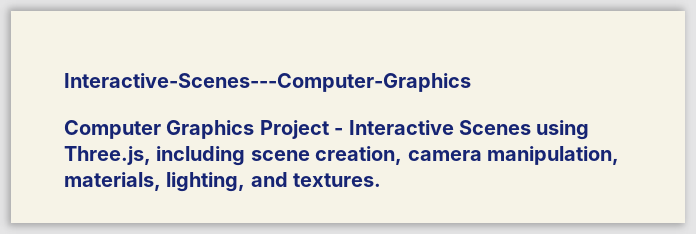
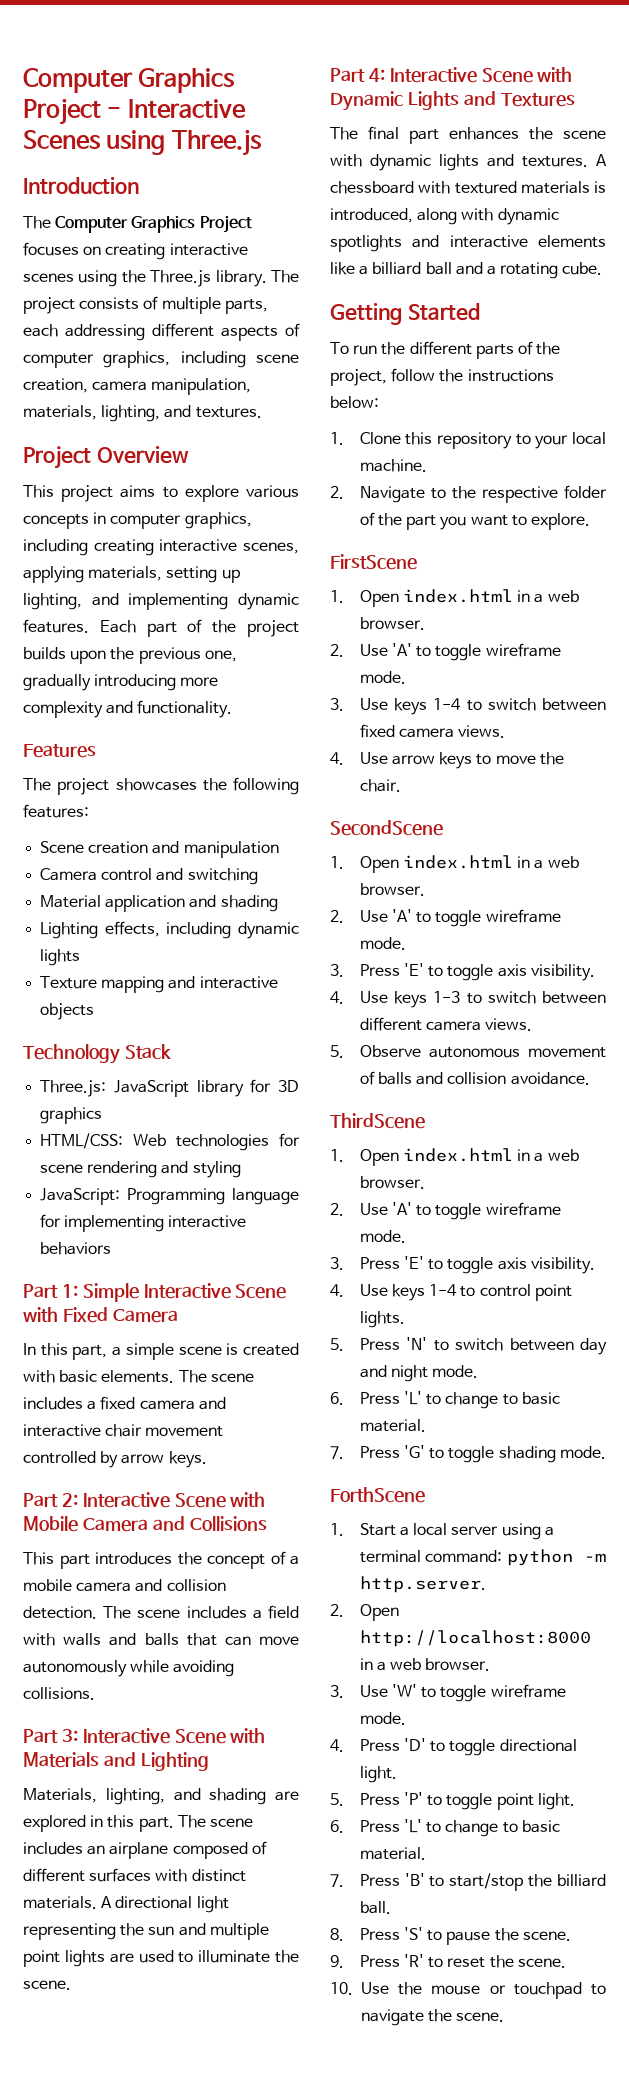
[64,73,471,92] Interactive-Scenes---Computer-Graphics // -> (23, 80) none
[64,146,151,165] Three.js, -> [171,129,262,156] [23,177,139,195] [23,215,252,233] [23,242,248,260] [23,270,299,287] [23,296,268,314] [23,323,300,341] [23,351,171,368] Three.js // Introduction // The Computer Graphics Project focuses on creating interactive scenes using the Three.js library. The project consists of multiple parts, each addressing different aspects of computer graphics,
(382, 180) none -> [23,446,189,469] [23,485,299,502] [23,512,252,529] [23,539,299,556] [23,566,240,583] [23,593,299,610] [23,619,299,637] [23,647,237,664] [23,674,219,691] [23,700,233,718] [23,744,96,758] [23,777,299,795] [23,804,89,818] [40,841,279,858] [40,868,258,885] [40,895,278,912] [40,921,299,939] [40,949,81,966] [40,976,278,993] [40,1003,95,1020] [23,1044,171,1064] [40,1079,299,1097] [40,1107,103,1124] [40,1133,300,1151] [40,1161,241,1178] [40,1188,299,1205] [40,1214,247,1232] [40,1242,112,1255] [23,1283,287,1302] [23,1307,178,1323] [23,1343,299,1360] [23,1370,254,1383] [23,1396,226,1410] [23,1424,224,1437] [23,1451,207,1468] [23,1492,266,1508] [23,1516,267,1532] [23,1551,299,1569] [23,1579,226,1592] [23,1605,299,1619] [23,1633,299,1646] [23,1660,235,1677] [23,1687,95,1700] [23,1728,266,1744] [23,1752,209,1771] [23,1788,299,1805] [23,1815,253,1832] [23,1841,267,1859] [23,1868,246,1882] [23,1896,229,1913] [23,1923,269,1940] [23,1950,299,1967] [23,1980,71,1990] [330,67,573,83] [330,91,575,111] [330,126,606,144] [330,154,607,171] [330,181,606,194] [330,208,559,225] [330,235,606,252] [330,262,603,279] [330,303,480,325] [330,341,561,359] [330,368,554,386] [330,396,379,408] [330,432,606,449] [359,459,427,472] [330,485,607,503] [359,512,590,530] [330,554,417,570] [330,589,579,607] [359,617,425,630] [330,643,561,661] [359,671,406,684] [330,698,606,715] [359,724,506,738] [330,752,564,769] [359,779,401,792] [330,820,443,836] [330,855,579,873] [359,883,425,896] [330,909,561,927] [359,937,406,950] [330,963,595,981] [330,991,606,1008] [359,1017,533,1031] [330,1045,606,1058] [359,1071,590,1085] [330,1113,425,1129] [330,1148,579,1166] [359,1176,425,1189] [330,1202,561,1220] [359,1230,406,1243] [330,1256,595,1274] [330,1284,572,1301] [359,1311,405,1328] [330,1337,607,1355] [359,1365,479,1382] [330,1391,560,1409] [359,1419,426,1432] [330,1445,606,1463] [330,1487,425,1503] [330,1523,554,1540] [359,1549,606,1566] [359,1576,486,1593] [330,1604,399,1621] [359,1630,591,1647] [359,1658,491,1671] [330,1684,566,1702] [359,1712,406,1725] [330,1738,577,1756] [359,1766,397,1783] [330,1792,575,1810] [330,1819,560,1837] [359,1847,426,1860] [330,1873,606,1891] [359,1901,391,1914] [330,1927,571,1945] [330,1954,566,1968] [330,1982,606,1999] [360,2009,505,2026] // Project Overview // This project aims to explore various concepts in computer graphics, including creating interactive scenes, applying materials, setting up lighting, and implementing dynamic features. Each part of the project builds upon the previous one, gradually introducing more complexity and functionality. // Features // The project showcases the following features: // Scene creation and manipulation // Camera control and switching // Material application and shading // Lighting effects, including dynamic lights // Texture mapping and interactive objects // Technology Stack // Three.js: JavaScript library for 3D graphics // HTML/CSS: Web technologies for scene rendering and styling // JavaScript: Programming language for implementing interactive behaviors // Part 1: Simple Interactive Scene with Fixed Camera // In this part, a simple scene is created with basic elements. The scene includes a fixed camera and interactive chair movement controlled by arrow keys. // Part 2: Interactive Scene with Mobile Camera and Collisions // This part introduces the concept of a mobile camera and collision detection. The scene includes a field with walls and balls that can move autonomously while avoiding collisions. // Part 3: Interactive Scene with Materials and Lighting // Materials, lighting, and shading are explored in this part. The scene includes an airplane composed of different surfaces with distinct materials. A directional light representing the sun and multiple point lights are used to illuminate the scene. // Part 4: Interactive Scene with Dynamic Lights and Textures // The final part enhances the scene with dynamic lights and textures. A chessboard with textured materials is introduced, along with dynamic spotlights and interactive elements like a billiard ball and a rotating cube. // Getting Started // To run the different parts of the project, follow the instructions below: // 1. Clone this repository to your local machine. // 2. Navigate to the respective folder of the part you want to explore. // FirstScene // 1. Open index.html in a web browser. // 2. Use 'A' to toggle wireframe mode. // 3. Use keys 1-4 to switch between fixed camera views. // 4. Use arrow keys to move the chair. // SecondScene // 1. Open index.html in a web browser. // 2. Use 'A' to toggle wireframe mode. // 3. Press 'E' to toggle axis visibility. // 4. Use keys 1-3 to switch between different camera views. // 5. Observe autonomous movement of balls and collision avoidance. // ThirdScene // 1. Open index.html in a web browser. // 2. Use 'A' to toggle wireframe mode. // 3. Press 'E' to toggle axis visibility. // 4. Use keys 1-4 to control point lights. // 5. Press 'N' to switch between day and night mode. // 6. Press 'L' to change to basic material. // 7. Press 'G' to toggle shading mode. // ForthScene // 1. Start a local server using a terminal command: python -m http.server. // 2. Open http://localhost:8000 in a web browser. // 3. Use 'W' to toggle wireframe mode. // 4. Press 'D' to toggle directional light. // 5. Press 'P' to toggle point light. // 6. Press 'L' to change to basic material. // 7. Press 'B' to start/stop the billiard ball. // 8. Press 'S' to pause the scene. // 9. Press 'R' to reset the scene. // 10. Use the mouse or touchpad to navigate the scene.

